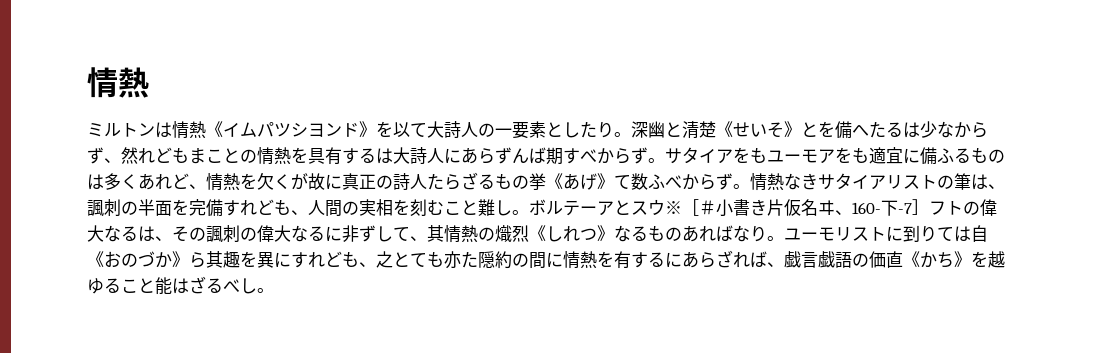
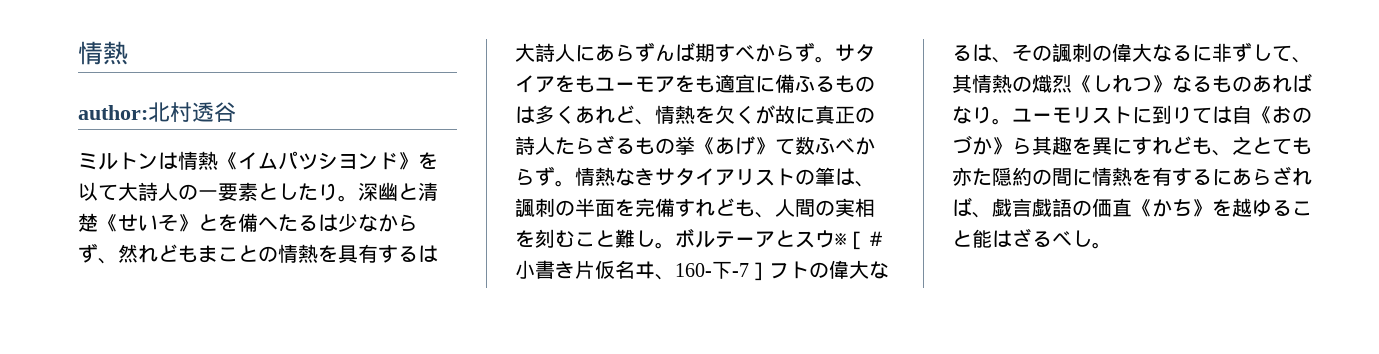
[87,67,149,98] 情熱 -> [78,41,128,65] [78,102,236,122] 情熱 // author:北村透谷

